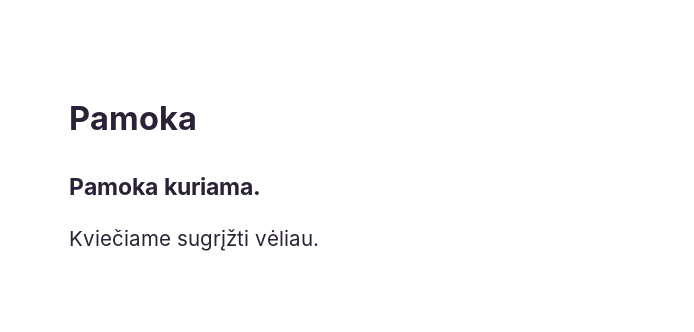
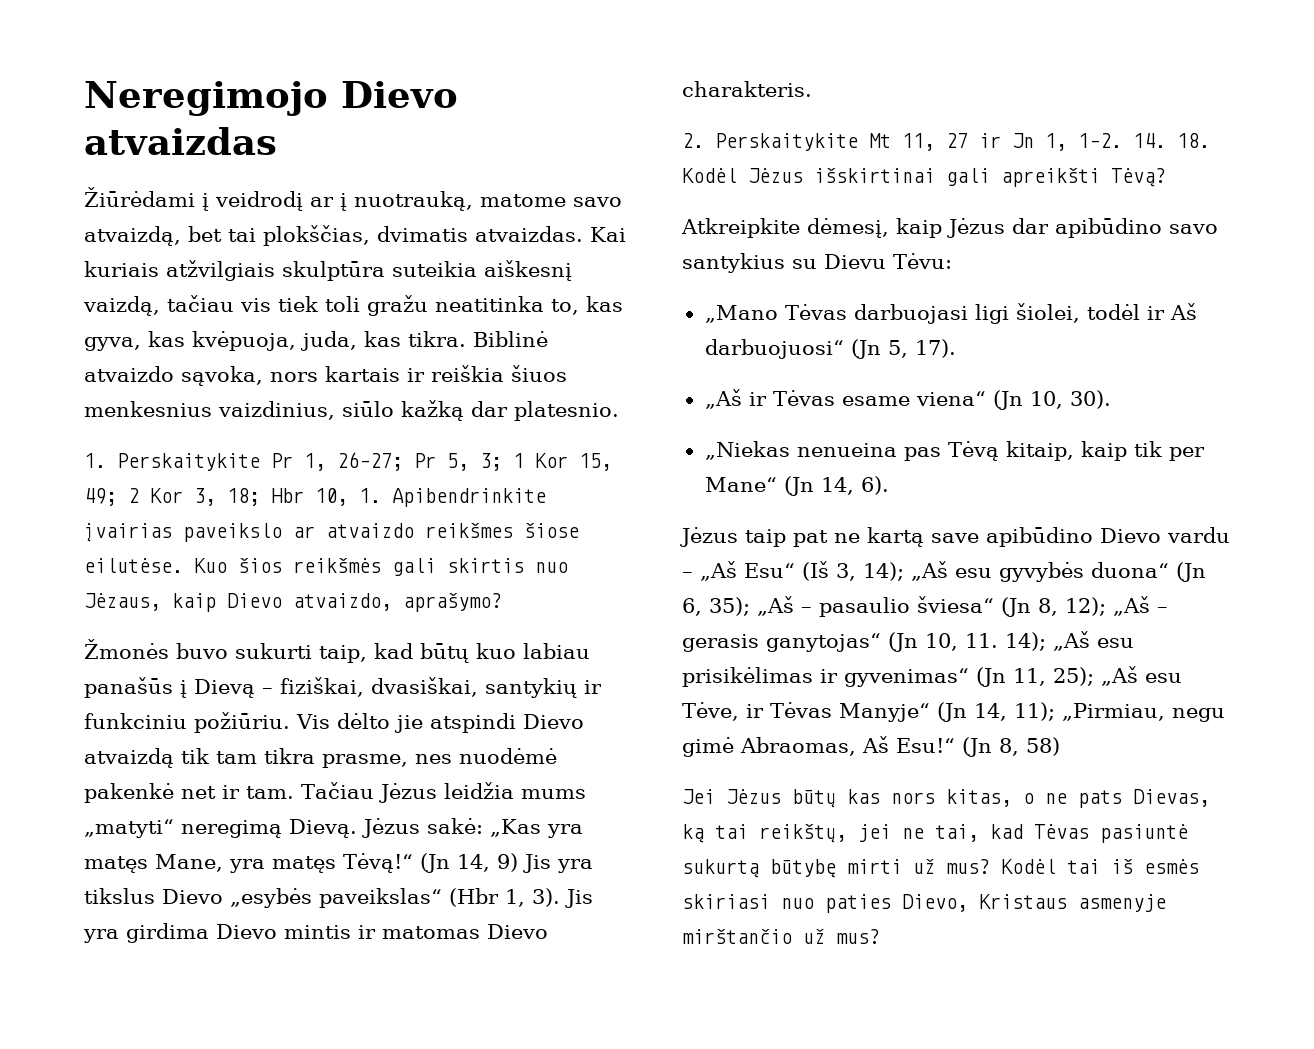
[69,106,197,130] [69,177,262,195] [69,229,319,251] Pamoka // Pamoka kuriama. // Kviečiame sugrįžti vėliau. -> [84,81,458,116] [84,127,277,155] [84,187,622,211] [84,225,626,246] [84,260,572,281] [83,295,623,316] [84,331,548,351] [84,365,567,386] [84,400,619,421] [84,452,612,471] [84,488,546,507] [84,523,579,542] [84,558,568,576] [84,593,502,612] [84,639,590,663] [84,677,602,698] [84,712,584,733] [84,748,557,768] [84,782,586,803] [84,818,583,838] [84,853,593,873] [84,888,593,908] [83,923,548,943] [682,81,812,97] [682,133,1210,151] [682,168,1166,187] [681,218,1218,238] [682,253,952,273] [704,303,1197,324] [704,339,956,359] [704,389,1111,410] [704,441,1205,461] [704,476,889,496] [680,527,1230,547] [682,561,1206,582] [682,596,1168,617] [682,631,1134,652] [682,666,1182,687] [682,702,1225,722] [682,736,1060,757] [682,789,1210,808] [682,824,1188,843] [682,859,1199,878] [682,894,1166,913] [682,929,880,944] Neregimojo Dievo atvaizdas // Žiūrėdami į veidrodį ar į nuotrauką, matome savo atvaizdą, bet tai plokščias, dvimatis atvaizdas. Kai kuriais atžvilgiais skulptūra suteikia aiškesnį vaizdą, tačiau vis tiek toli gražu neatitinka to, kas gyva, kas kvėpuoja, juda, kas tikra. Biblinė atvaizdo sąvoka, nors kartais ir reiškia šiuos menkesnius vaizdinius, siūlo kažką dar platesnio. // 1. Perskaitykite Pr 1, 26–27; Pr 5, 3; 1 Kor 15, 49; 2 Kor 3, 18; Hbr 10, 1. Apibendrinkite įvairias paveikslo ar atvaizdo reikšmes šiose eilutėse. Kuo šios reikšmės gali skirtis nuo Jėzaus, kaip Dievo atvaizdo, aprašymo? // Žmonės buvo sukurti taip, kad būtų kuo labiau panašūs į Dievą – fiziškai, dvasiškai, santykių ir funkciniu požiūriu. Vis dėlto jie atspindi Dievo atvaizdą tik tam tikra prasme, nes nuodėmė pakenkė net ir tam. Tačiau Jėzus leidžia mums „matyti“ neregimą Dievą. Jėzus sakė: „Kas yra matęs Mane, yra matęs Tėvą!“ (Jn 14, 9) Jis yra tikslus Dievo „esybės paveikslas“ (Hbr 1, 3). Jis yra girdima Dievo mintis ir matomas Dievo charakteris. // 2. Perskaitykite Mt 11, 27 ir Jn 1, 1–2. 14. 18. Kodėl Jėzus išskirtinai gali apreikšti Tėvą? // Atkreipkite dėmesį, kaip Jėzus dar apibūdino savo santykius su Dievu Tėvu: // „Mano Tėvas darbuojasi ligi šiolei, todėl ir Aš darbuojuosi“ (Jn 5, 17). // „Aš ir Tėvas esame viena“ (Jn 10, 30). // „Niekas nenueina pas Tėvą kitaip, kaip tik per Mane“ (Jn 14, 6). // Jėzus taip pat ne kartą save apibūdino Dievo vardu – „Aš Esu“ (Iš 3, 14); „Aš esu gyvybės duona“ (Jn 6, 35); „Aš – pasaulio šviesa“ (Jn 8, 12); „Aš – gerasis ganytojas“ (Jn 10, 11. 14); „Aš esu prisikėlimas ir gyvenimas“ (Jn 11, 25); „Aš esu Tėve, ir Tėvas Manyje“ (Jn 14, 11); „Pirmiau, negu gimė Abraomas, Aš Esu!“ (Jn 8, 58) // Jei Jėzus būtų kas nors kitas, o ne pats Dievas, ką tai reikštų, jei ne tai, kad Tėvas pasiuntė sukurtą būtybę mirti už mus? Kodėl tai iš esmės skiriasi nuo paties Dievo, Kristaus asmenyje mirštančio už mus?

